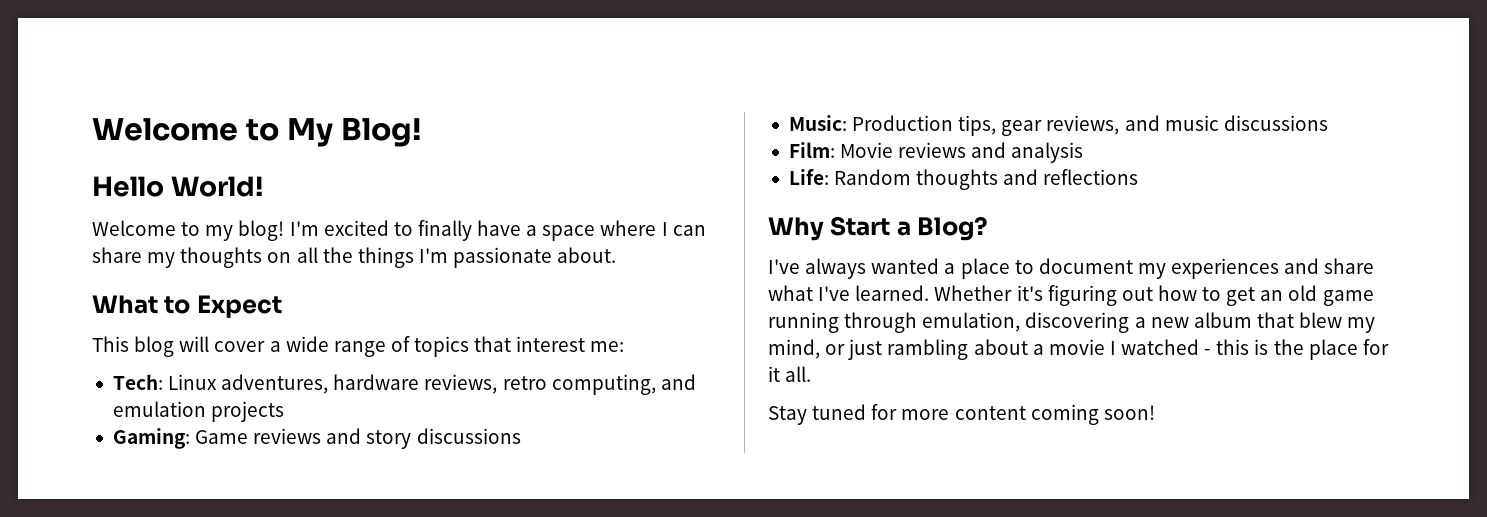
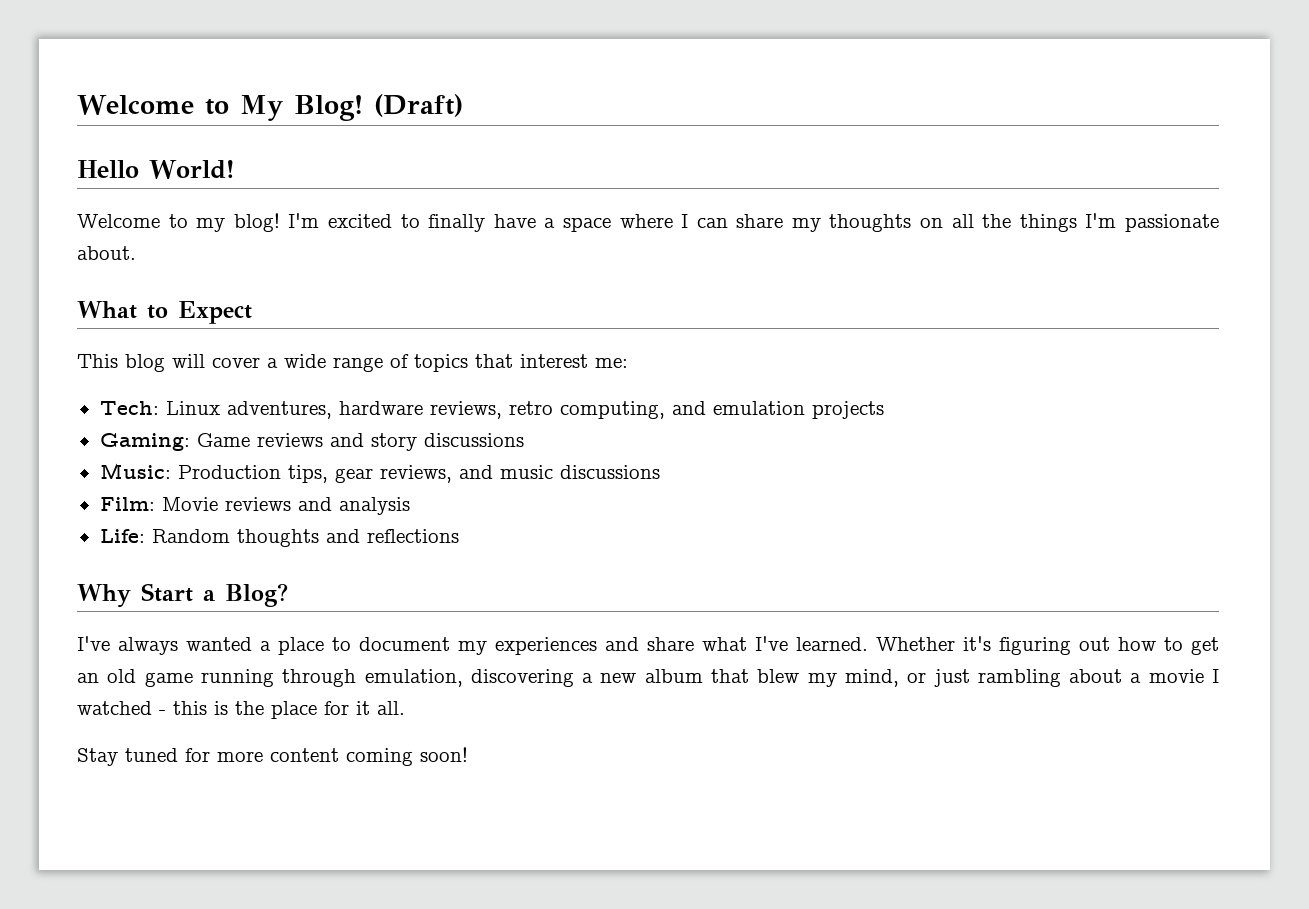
(423, 132) none -> [373,94,463,117] (Draft)

